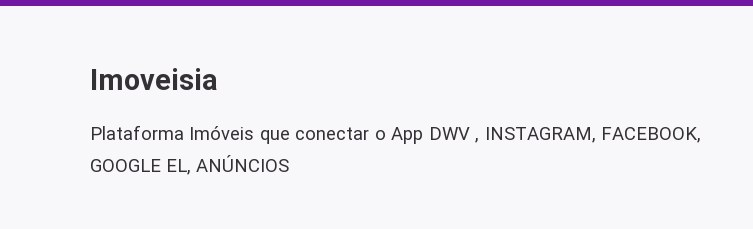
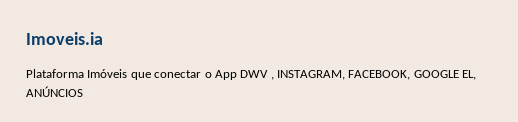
[90,68,218,90] Imoveisia -> [26,32,103,45] Imoveis.ia

